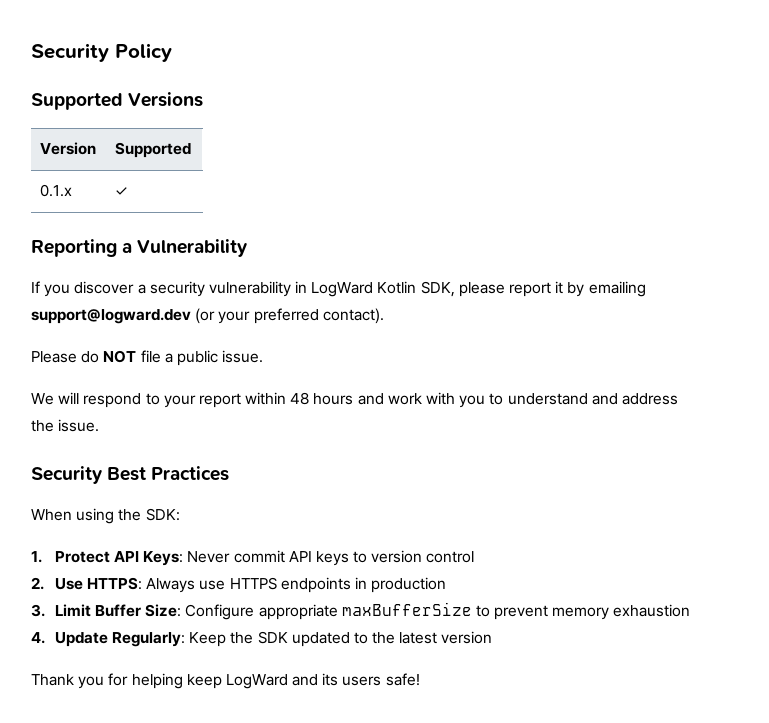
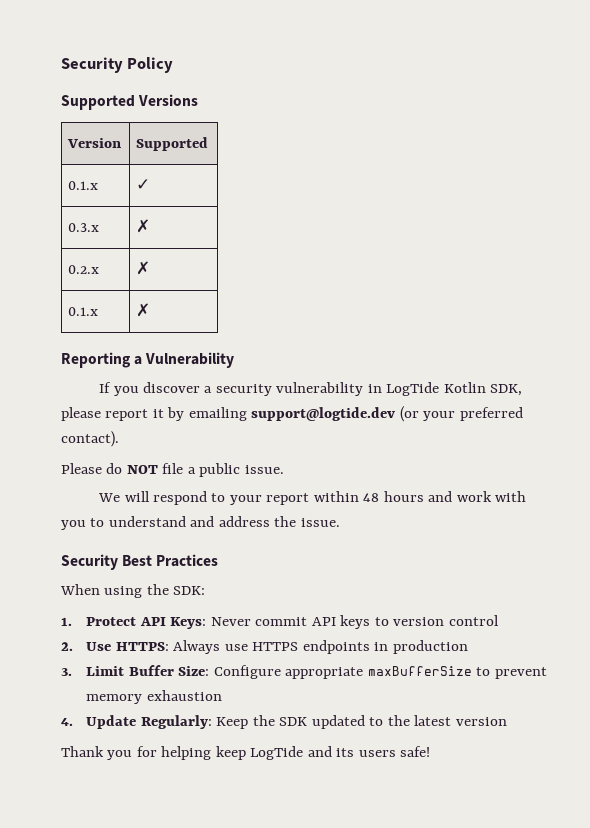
(129, 191) none -> [68,223,100,232] [136,219,151,233] [68,265,100,274] [136,261,151,275] [68,307,99,316] [136,303,151,317] // 0.3.x | ✗ // 0.2.x | ✗ // 0.1.x | ✗
[311,282,374,297] LogWard -> [386,382,440,396] LogTide
[31,309,191,324] support@logward.dev -> [251,407,396,421] support@logtide.dev
[225,674,288,689] LogWard -> [250,746,304,760] LogTide

